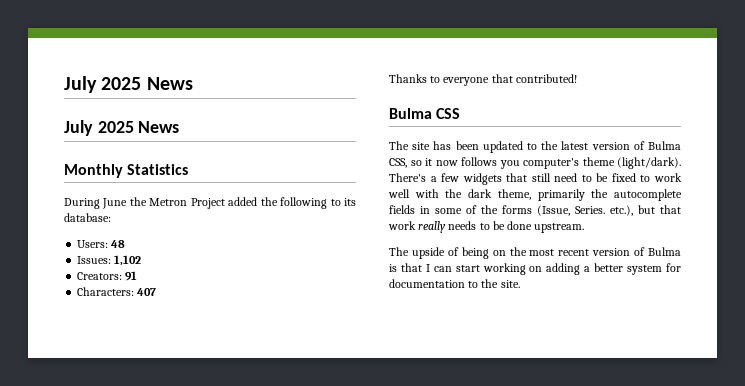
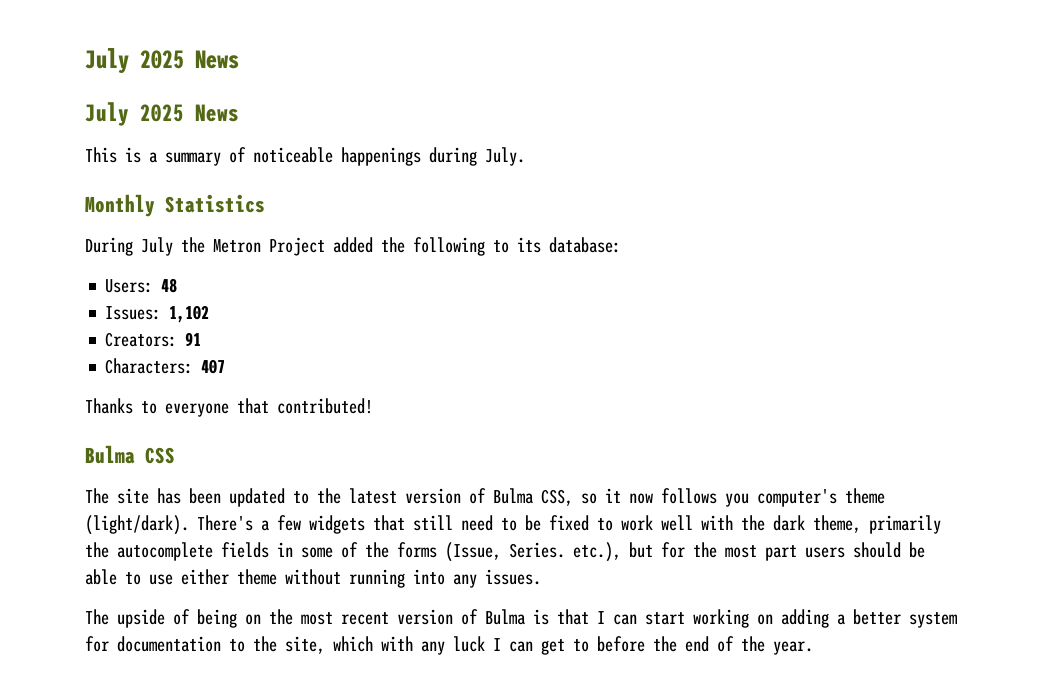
(180, 127) none -> [85,147,525,166] // This is a summary of noticeable happenings during July.
[102,198,128,209] June -> [141,237,173,256] July
[660,205,681,214] [388,221,585,233] that work really needs to be done upstream. -> [661,542,925,561] [85,569,541,588] for the most part users should be able to use either theme without running into any issues.
[500,280,520,288] site. -> [285,636,813,655] site, which with any luck I can get to before the end of the year.

